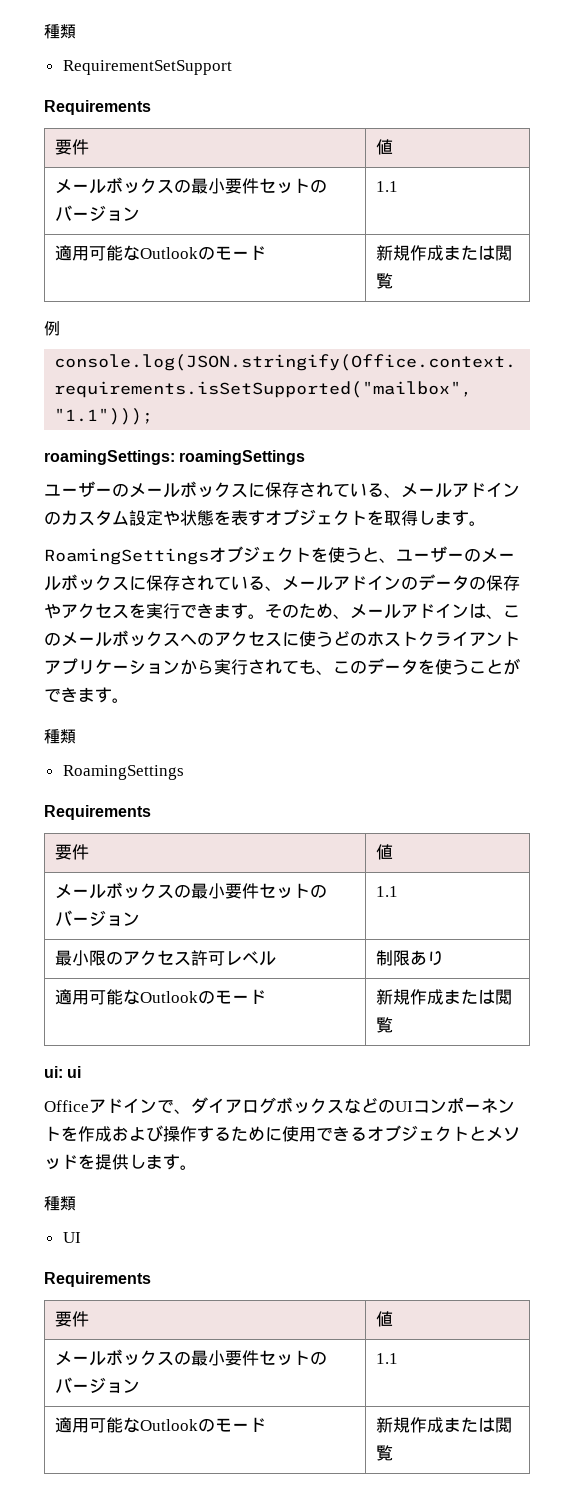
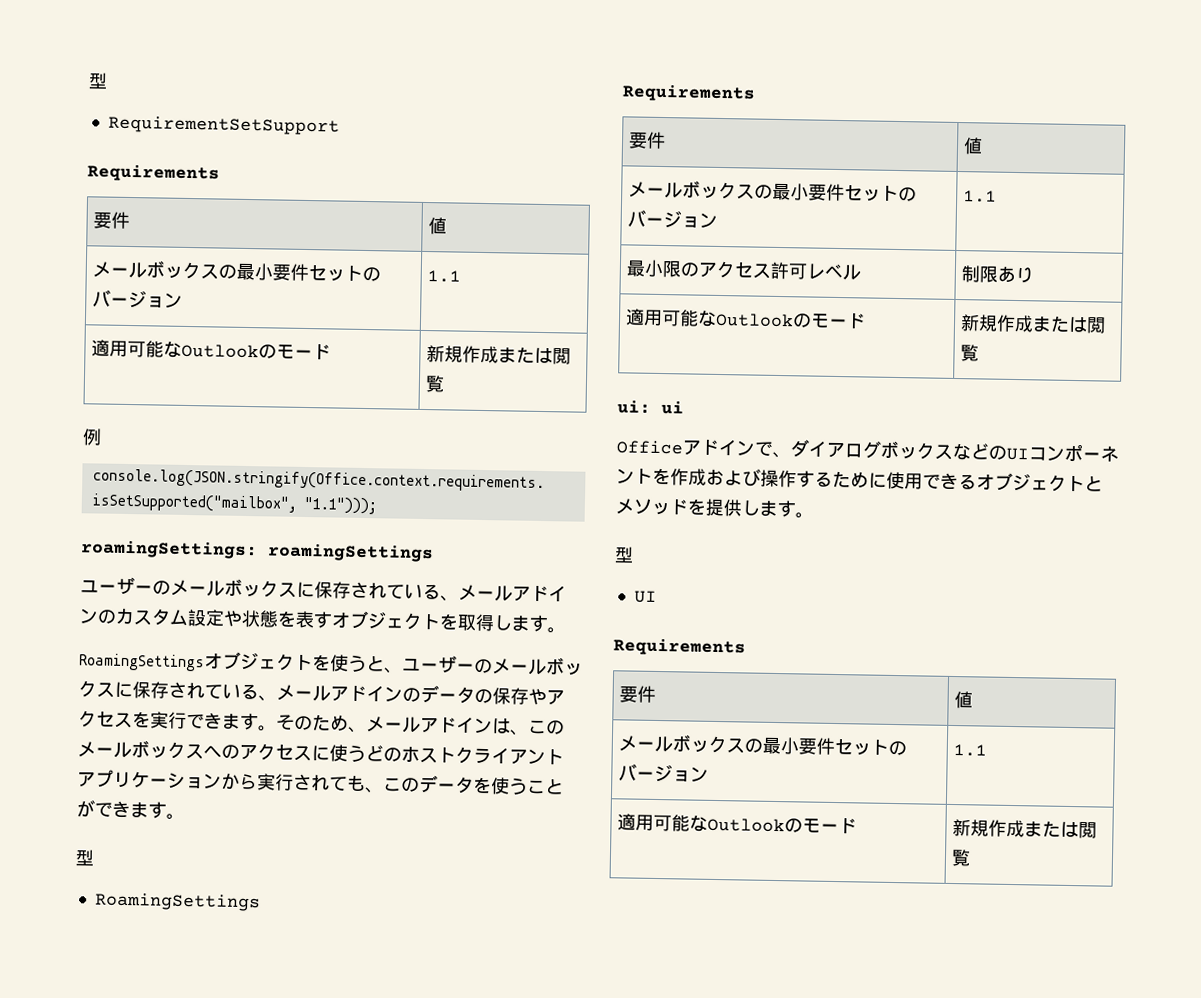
[44,24,76,39] 種類 -> [88,72,108,90] 型
[44,729,76,744] 種類 -> [75,849,94,867] 型
[44,1196,76,1211] 種類 -> [614,546,634,564] 型

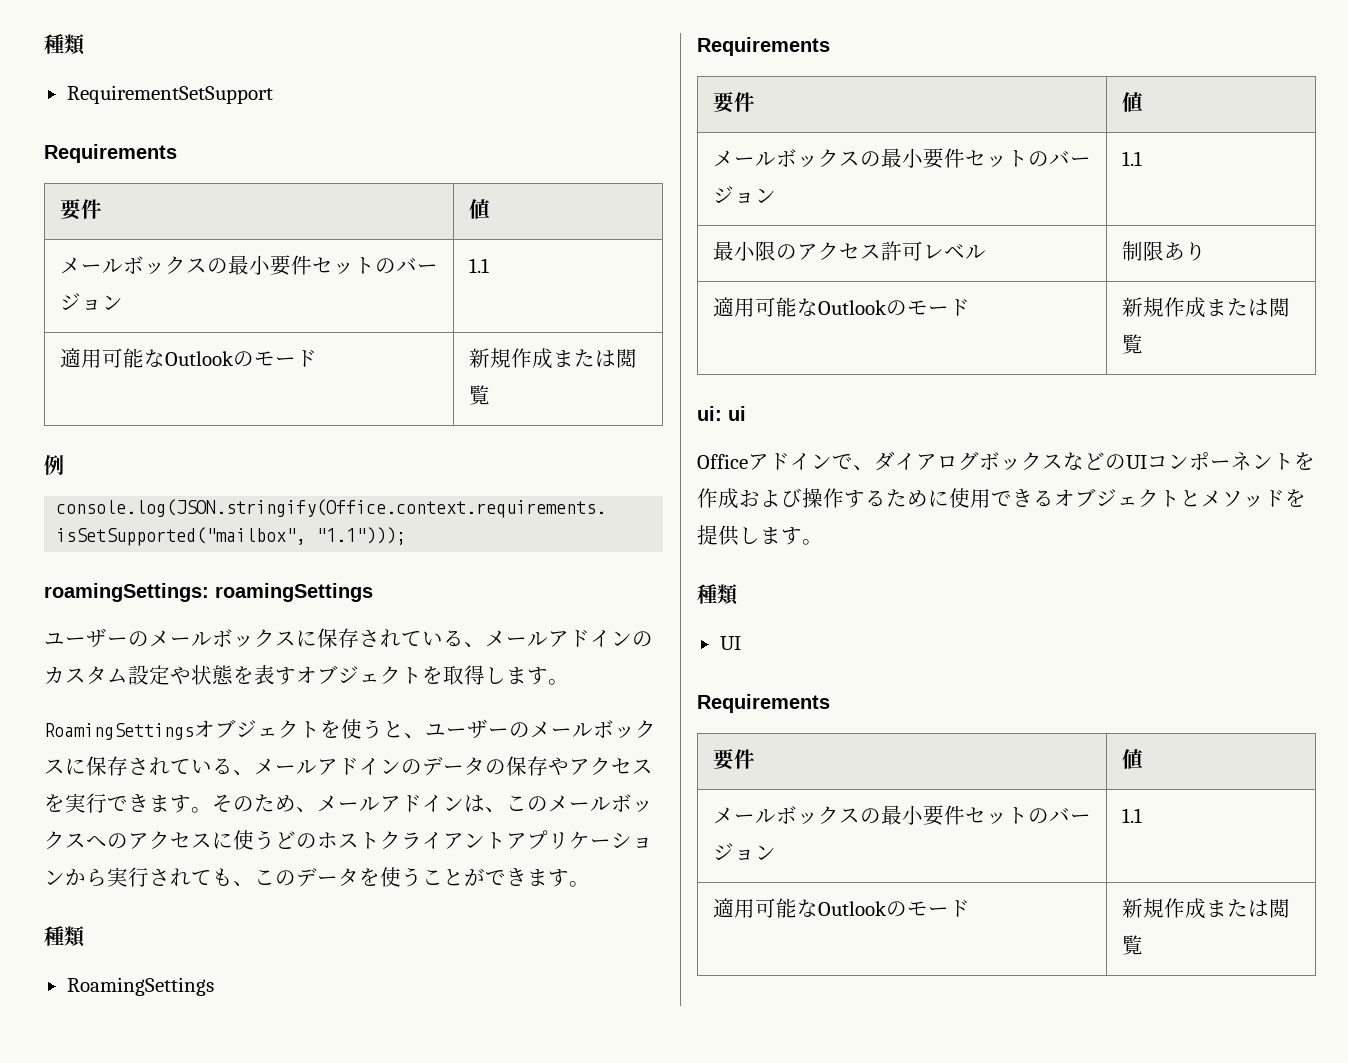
[88,72,108,90] 型 -> [44,34,85,55] 種類
[75,849,94,867] 型 -> [44,926,85,947] 種類
[614,546,634,564] 型 -> [697,584,738,605] 種類

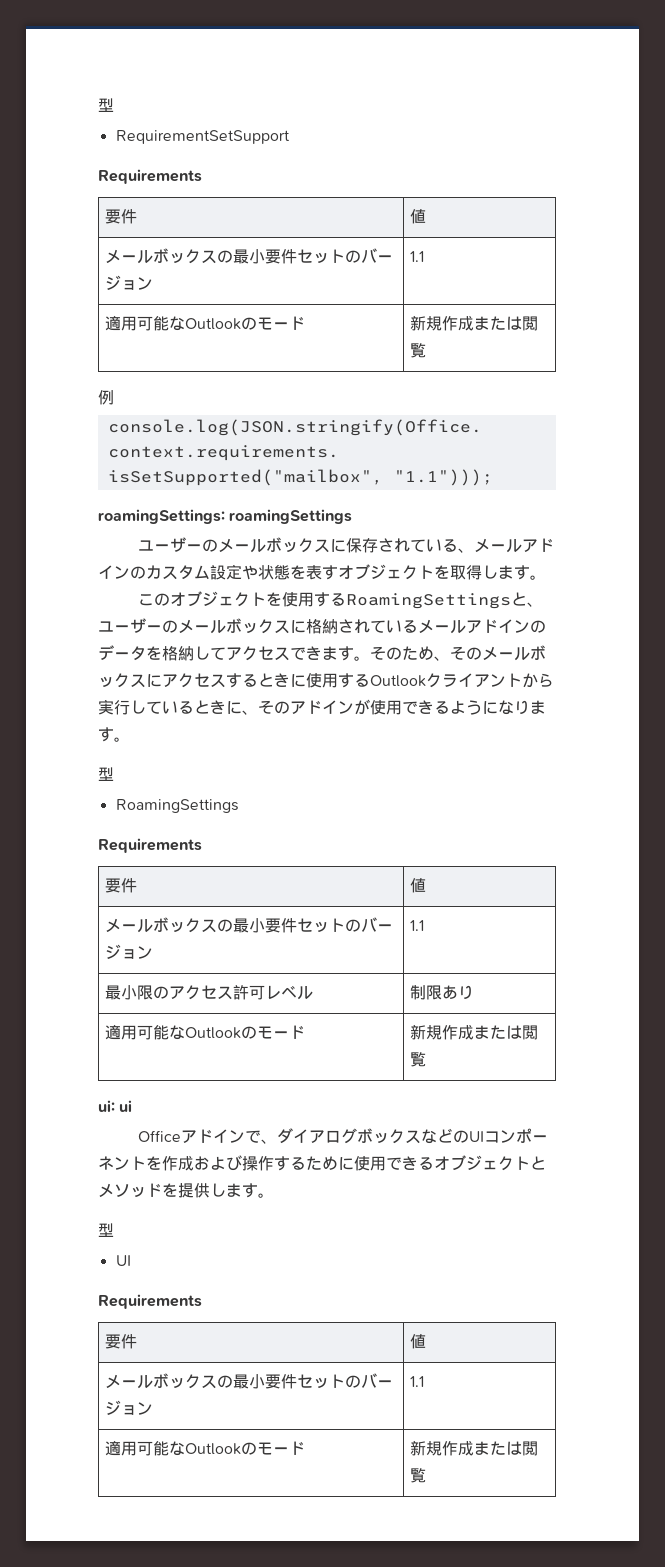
[44,34,85,55] 種類 -> [98,98,114,112] 型
[44,723,194,740] RoamingSettings -> [137,593,170,606] この
[362,719,383,739] う -> [297,592,511,609] 用するRoamingSettings
[86,756,254,776] 保存されている、 -> [306,619,418,634] 格納されている
[485,756,653,776] [44,793,107,813] の保存やアクセスを実行 -> [146,646,290,661] を格納してアクセス
[317,794,653,813] [44,830,653,850] [44,867,590,887] [44,926,85,947] メールアドインは、このメールボックスへのアクセスに使うどのホストクライアントアプリケーションから実行されても、このデータを使うことができます。 // 種類 -> [450,645,546,661] [98,673,554,688] [98,699,546,715] [98,727,130,742] [98,767,114,781] そのメールボックスにアクセスするときに使用するOutlookクライアントから実行しているときに、そのアドインが使用できるようになります。 // 型
[697,584,738,605] 種類 -> [98,1223,114,1237] 型

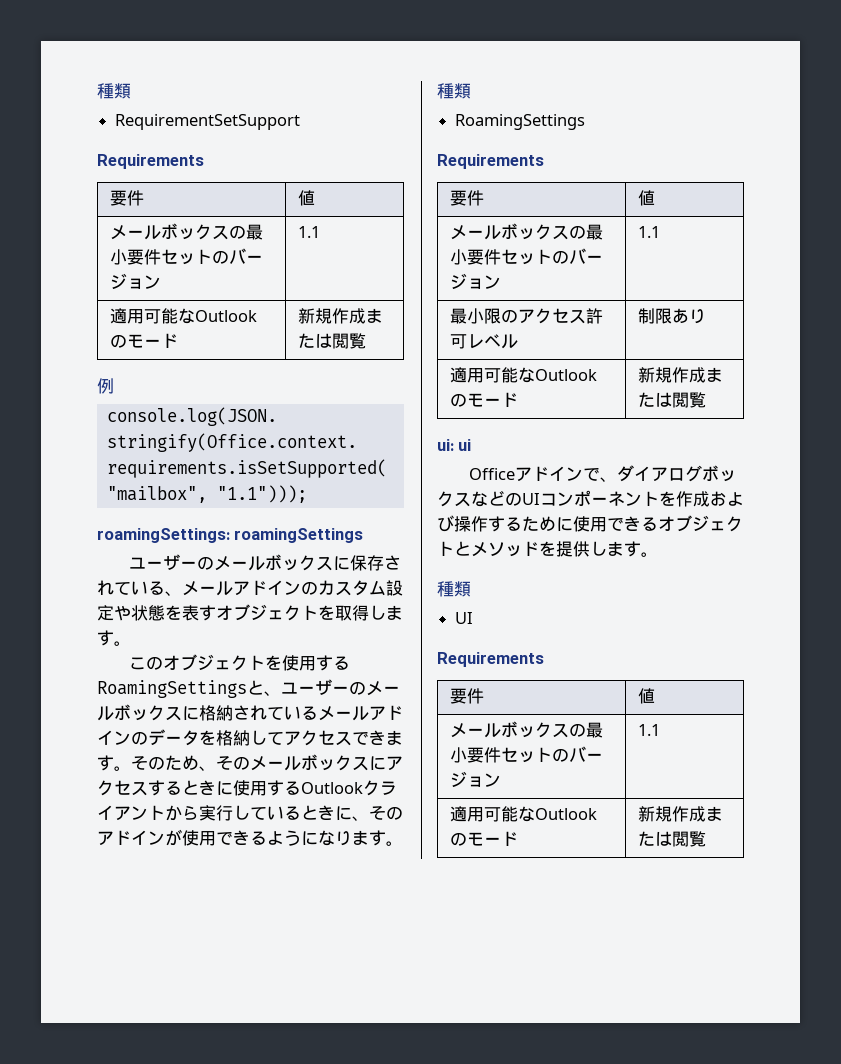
[98,98,114,112] 型 -> [97,83,131,99] 種類
[98,767,114,781] 型 -> [437,83,471,99] 種類
[98,1223,114,1237] 型 -> [437,581,471,597] 種類

